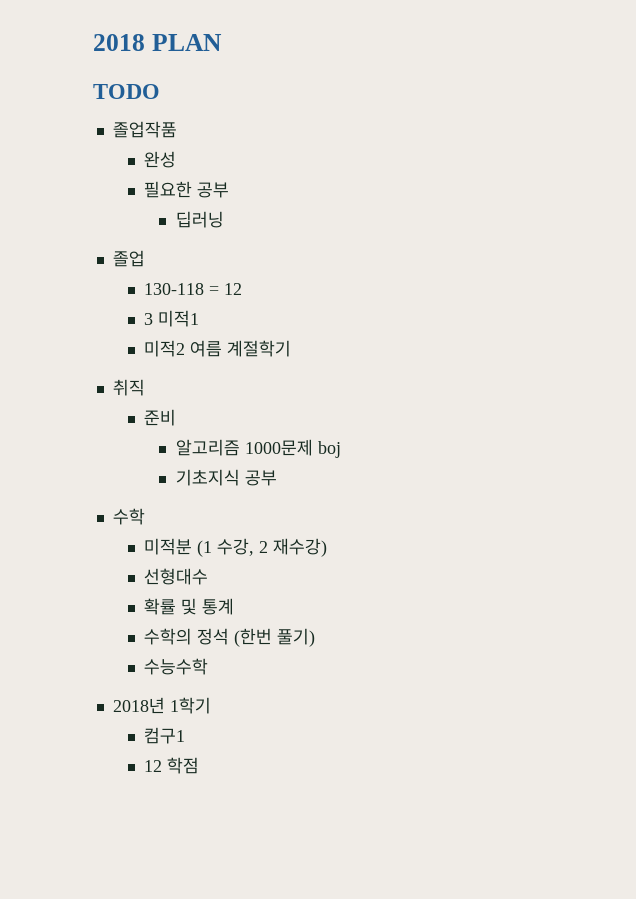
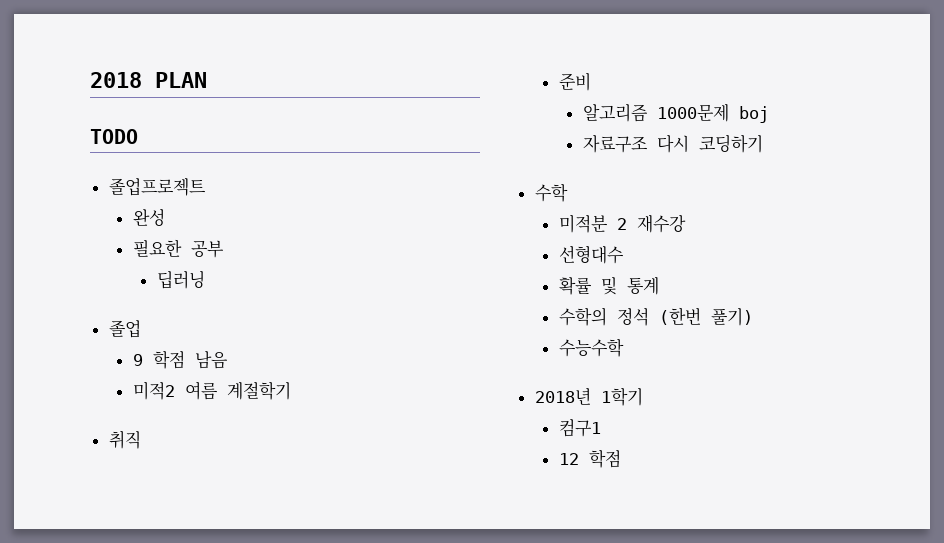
[112,121,177,138] 졸업작품 -> [108,178,206,196] 졸업프로젝트
[144,283,243,295] [144,310,200,327] 130-118 = 12 // 3 미적1 -> [132,350,228,369] 9 학점 남음
[175,469,277,486] 기초지식 공부 -> [582,134,763,153] 자료구조 다시 코딩하기
[197,538,328,557] (1 수강, 2 재수강) -> [616,214,686,233] 2 재수강

